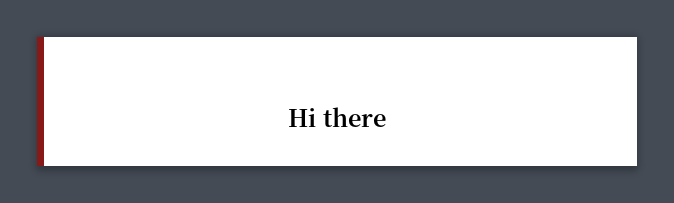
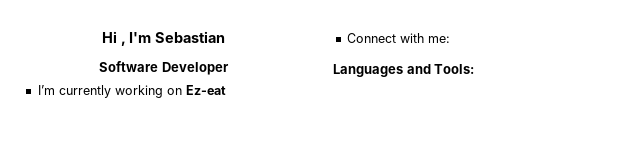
[322,107,386,127] there -> [120,31,226,46] [99,61,229,75] [37,85,226,98] [346,33,450,43] [333,64,475,77] , I'm Sebastian // Software Developer // I’m currently working on Ez-eat // Connect with me: // Languages and Tools:

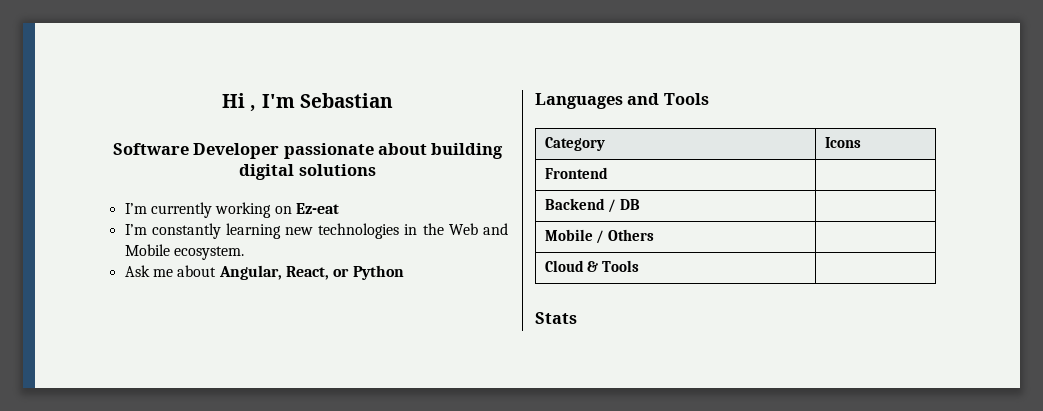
(229, 68) none -> [283,143,504,159] [239,164,376,180] passionate about building digital solutions
[346,33,450,43] [333,64,475,77] Connect with me: // Languages and Tools: -> [124,223,509,239] [124,244,244,260] [124,265,404,280] [535,93,709,109] [544,137,605,151] [824,137,861,148] [544,167,608,179] [544,198,641,213] [544,229,655,244] [544,260,640,272] [535,312,577,324] I’m constantly learning new technologies in the Web and Mobile ecosystem. // Ask me about Angular, React, or Python // Languages and Tools // Category | Icons // Frontend | // Backend / DB | // Mobile / Others | // Cloud & Tools | // Stats

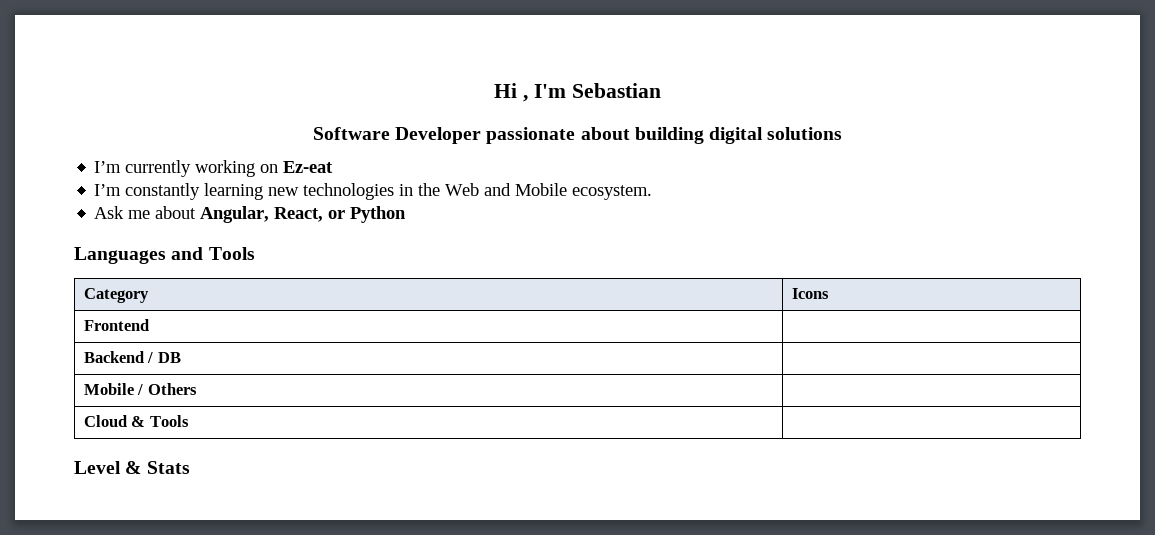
(640, 266) none -> [74,461,142,474] Level &

